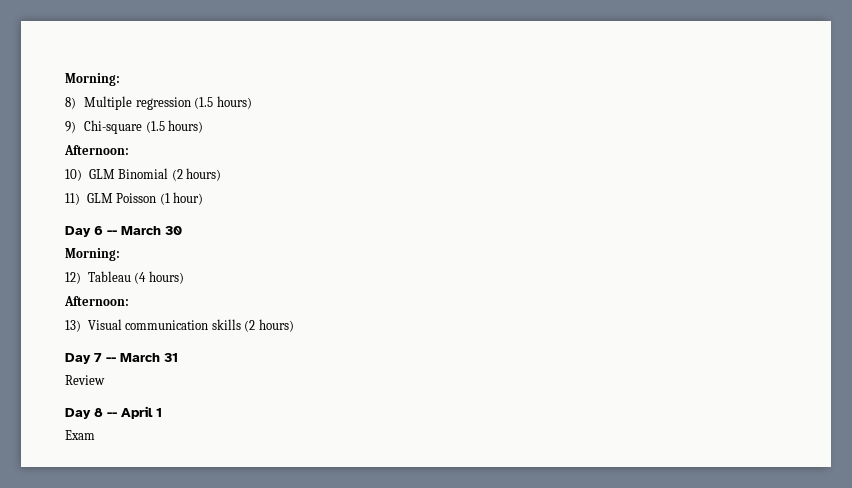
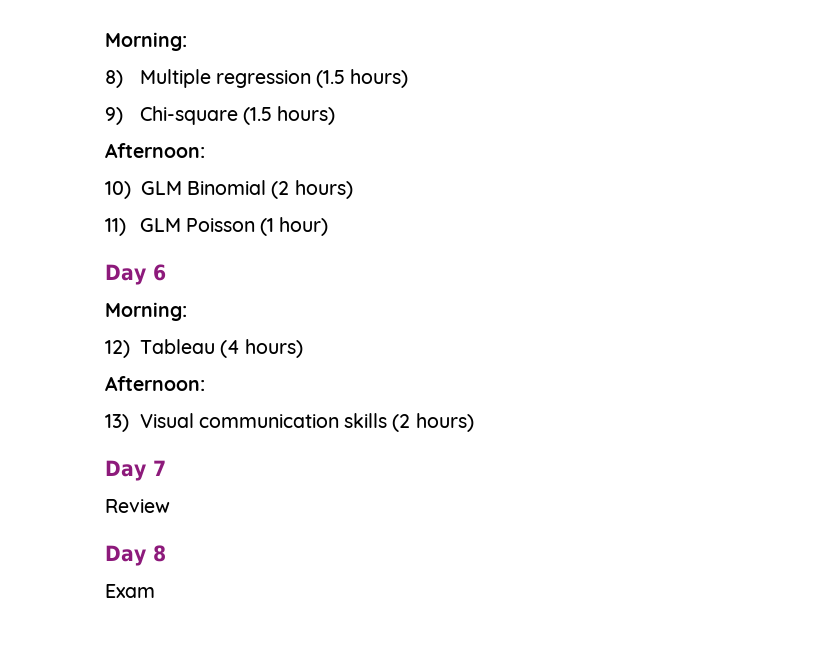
[107,226,182,235] -- March 30 -> (166, 272) none
[106,353,178,362] -- March 31 -> (166, 468) none
[107,406,162,419] -- April 1 -> (166, 553) none

